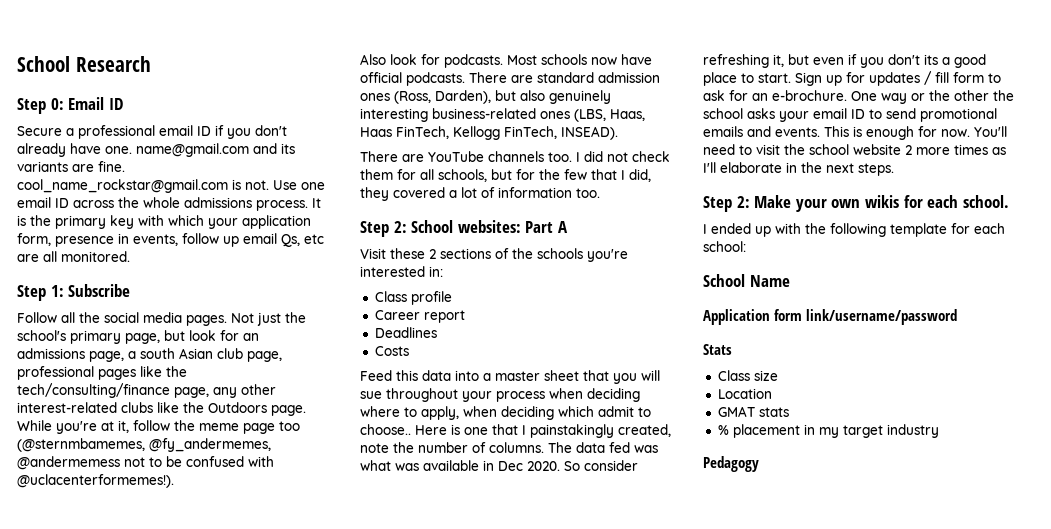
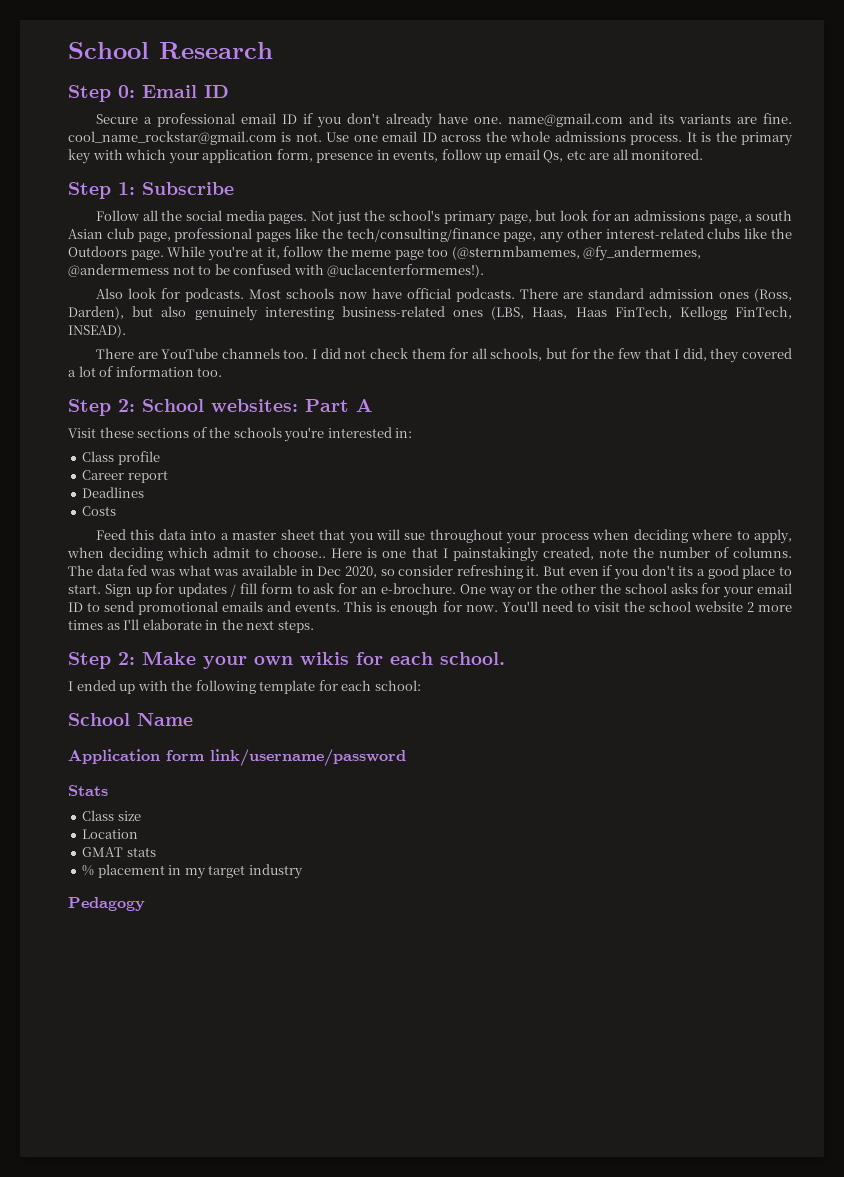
[429,249,436,259] 2 -> (134, 432) none
[527,460,638,471] [703,54,809,68] 2020. So consider refreshing it, but -> [344,565,566,579] 2020, so consider refreshing it. But
(775, 113) none -> [701,583,721,594] for

